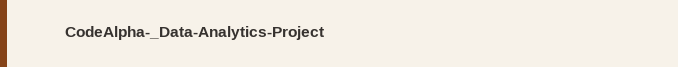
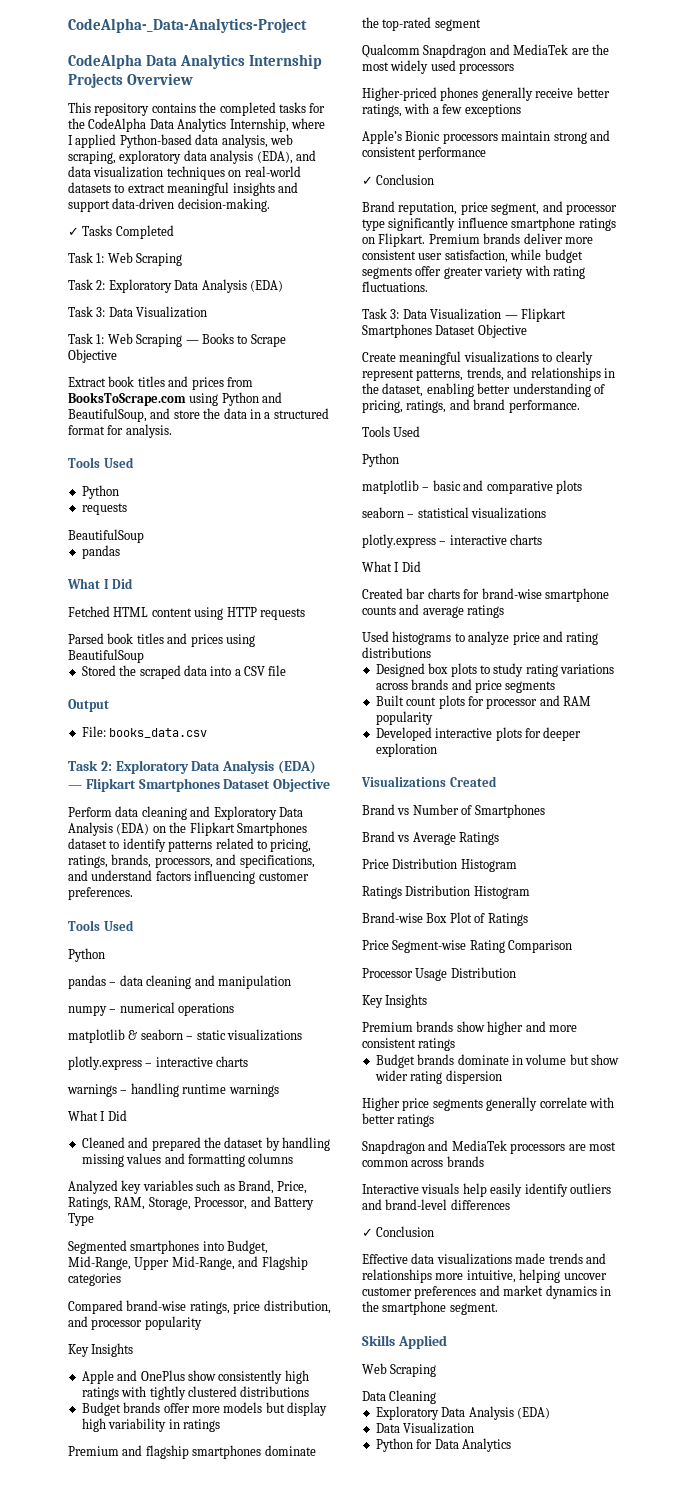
(324, 33) none -> [68,54,322,69] [68,73,193,88] [68,102,326,116] [68,118,325,132] [68,134,293,148] [68,150,316,164] [68,166,301,180] [68,182,298,196] [68,198,270,212] [68,225,174,239] [68,252,183,266] [68,279,283,293] [68,306,208,318] [68,333,286,347] [68,349,117,363] [68,376,253,390] [68,392,283,406] [68,408,329,422] [68,424,172,438] [68,457,134,468] [81,485,119,499] [81,503,127,515] [68,529,144,543] [81,545,120,559] [67,578,134,589] [68,606,305,620] [68,633,255,647] [68,649,144,663] [81,665,287,679] [68,699,109,712] [81,726,208,738] [68,760,316,774] [68,778,331,792] [68,806,303,820] [68,822,307,836] [68,838,312,852] [68,854,315,868] [68,870,309,884] [68,887,133,900] [68,920,134,931] [68,948,105,962] [68,975,291,989] [68,1002,235,1016] [68,1029,302,1043] [68,1056,249,1070] [67,1083,279,1097] [68,1110,127,1121] [81,1137,330,1151] [81,1153,294,1167] [68,1180,308,1194] [68,1196,314,1210] [68,1213,94,1226] [68,1240,269,1254] [68,1256,308,1270] [68,1273,121,1286] [68,1300,331,1314] [68,1316,202,1330] [68,1343,134,1357] [81,1370,309,1384] [81,1386,310,1400] [81,1402,327,1416] [81,1418,220,1432] [68,1445,316,1459] [362,17,481,31] [362,44,609,58] [362,60,515,74] [362,87,610,101] [362,103,521,117] [362,130,610,144] [362,147,487,160] [362,174,435,185] [362,201,617,215] [362,217,616,231] [362,233,593,247] [362,249,583,263] [362,265,585,279] [362,281,428,292] [362,308,566,322] [362,324,527,338] [362,351,593,365] [362,367,615,381] [362,383,605,397] [362,399,580,413] [362,426,421,437] [362,453,399,467] [362,480,582,494] [362,507,547,519] [362,534,543,548] [362,561,421,572] [362,588,609,602] [362,604,505,618] [362,631,599,645] [362,647,431,658] [375,663,614,677] [375,679,556,693] [375,695,591,709] [375,711,433,725] [375,727,582,741] [375,743,437,757] [361,776,497,787] [362,804,545,818] [362,831,500,845] [362,858,517,872] [362,885,530,899] [362,912,528,926] [362,940,573,953] [362,967,516,981] [362,994,428,1008] [362,1021,577,1035] [362,1038,456,1051] [375,1054,619,1068] [374,1070,502,1084] [362,1097,614,1111] [362,1113,435,1127] [362,1140,616,1154] [362,1156,484,1167] [362,1183,611,1197] [362,1199,510,1210] [362,1226,435,1237] [362,1253,606,1265] [362,1269,607,1283] [362,1285,611,1299] [362,1301,498,1315] [362,1335,447,1349] [362,1363,437,1377] [362,1390,437,1404] [375,1406,550,1420] [375,1422,475,1434] [375,1438,511,1452] // CodeAlpha Data Analytics Internship Projects Overview // This repository contains the completed tasks for the CodeAlpha Data Analytics Internship, where I applied Python-based data analysis, web scraping, exploratory data analysis (EDA), and data visualization techniques on real-world datasets to extract meaningful insights and support data-driven decision-making. // ✓ Tasks Completed // Task 1: Web Scraping // Task 2: Exploratory Data Analysis (EDA) // Task 3: Data Visualization // Task 1: Web Scraping — Books to Scrape Objective // Extract book titles and prices from BooksToScrape.com using Python and BeautifulSoup, and store the data in a structured format for analysis. // Tools Used // Python // requests // BeautifulSoup // pandas // What I Did // Fetched HTML content using HTTP requests // Parsed book titles and prices using BeautifulSoup // Stored the scraped data into a CSV file // Output // File: books_data.csv // Task 2: Exploratory Data Analysis (EDA) — Flipkart Smartphones Dataset Objective // Perform data cleaning and Exploratory Data Analysis (EDA) on the Flipkart Smartphones dataset to identify patterns related to pricing, ratings, brands, processors, and specifications, and understand factors influencing customer preferences. // Tools Used // Python // pandas – data cleaning and manipulation // numpy – numerical operations // matplotlib & seaborn – static visualizations // plotly.express – interactive charts // warnings – handling runtime warnings // What I Did // Cleaned and prepared the dataset by handling missing values and formatting columns // Analyzed key variables such as Brand, Price, Ratings, RAM, Storage, Processor, and Battery Type // Segmented smartphones into Budget, Mid-Range, Upper Mid-Range, and Flagship categories // Compared brand-wise ratings, price distribution, and processor popularity // Key Insights // Apple and OnePlus show consistently high ratings with tightly clustered distributions // Budget brands offer more models but display high variability in ratings // Premium and flagship smartphones dominate the top-rated segment // Qualcomm Snapdragon and MediaTek are the most widely used processors // Higher-priced phones generally receive better ratings, with a few exceptions // Apple’s Bionic processors maintain strong and consistent performance // ✓ Conclusion // Brand reputation, price segment, and processor type significantly influence smartphone ratings on Flipkart. Premium brands deliver more consistent user satisfaction, while budget segments offer greater variety with rating fluctuations. // Task 3: Data Visualization — Flipkart Smartphones Dataset Objective // Create meaningful visualizations to clearly represent patterns, trends, and relationships in the dataset, enabling better understanding of pricing, ratings, and brand performance. // Tools Used // Python // matplotlib – basic and comparative plots // seaborn – statistical visualizations // plotly.express – interactive charts // What I Did // Created bar charts for brand-wise smartphone counts and average ratings // Used histograms to analyze price and rating distributions // Designed box plots to study rating variations across brands and price segments // Built count plots for processor and RAM popularity // Developed interactive plots for deeper exploration // Visualizations Created // Brand vs Number of Smartphones // Brand vs Average Ratings // Price Distribution Histogram // Ratings Distribution Histogram // Brand-wise Box Plot of Ratings // Price Segment-wise Rating Comparison // Processor Usage Distribution // Key Insights // Premium brands show higher and more consistent ratings // Budget brands dominate in volume but show wider rating dispersion // Higher price segments generally correlate with better ratings // Snapdragon and MediaTek processors are most common across brands // Interactive visuals help easily identify outliers and brand-level differences // ✓ Conclusion // Effective data visualizations made trends and relationships more intuitive, helping uncover customer preferences and market dynamics in the smartphone segment. // Skills Applied // Web Scraping // Data Cleaning // Exploratory Data Analysis (EDA) // Data Visualization // Python for Data Analytics

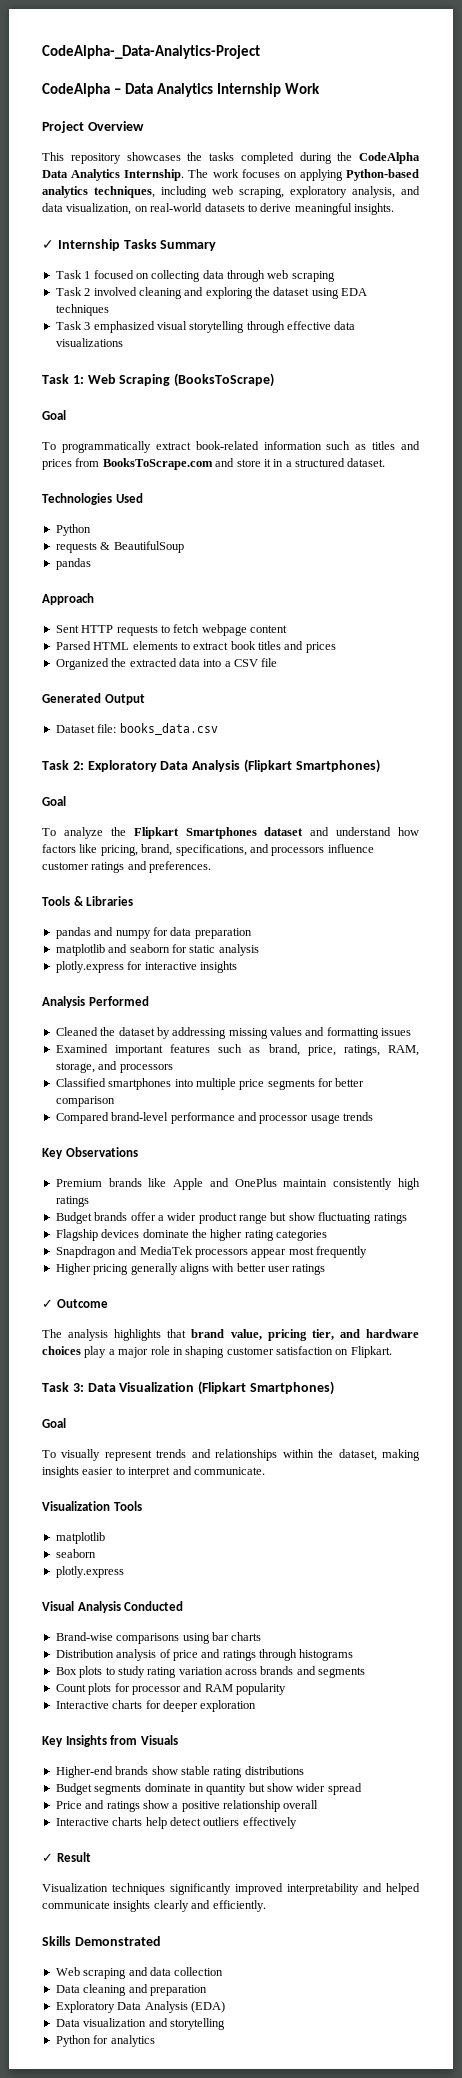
(142, 61) none -> [113,88,121,94] –
[68,73,123,88] Projects -> [284,83,320,94] [42,121,84,133] Work // Project
[151,102,326,116] [68,118,325,132] [68,134,293,148] [68,150,316,164] [68,166,301,180] [68,182,298,196] [68,198,270,212] [68,225,174,239] [68,252,183,266] [68,279,283,293] [68,306,208,318] [68,333,286,347] [68,349,117,363] [68,376,135,387] contains the completed tasks for the CodeAlpha Data Analytics Internship, where I applied Python-based data analysis, web scraping, exploratory data analysis (EDA), and data visualization techniques on real-world datasets to extract meaningful insights and support data-driven decision-making. // ✓ Tasks Completed // Task 1: Web Scraping // Task 2: Exploratory Data Analysis (EDA) // Task 3: Data Visualization // Task 1: Web Scraping — Books to Scrape Objective // Extract book -> [126,152,420,164] [42,169,419,181] [42,186,420,198] [42,203,394,215] [42,239,217,251] [55,270,335,282] [55,287,368,299] [55,304,109,316] [55,321,356,333] [55,338,123,347] [42,373,275,387] [42,410,66,420] [42,441,367,453] showcases the tasks completed during the CodeAlpha Data Analytics Internship. The work focuses on applying Python-based analytics techniques, including web scraping, exploratory analysis, and data visualization, on real-world datasets to derive meaningful insights. // ✓ Internship Tasks Summary // Task 1 focused on collecting data through web scraping // Task 2 involved cleaning and exploring the dataset using EDA techniques // Task 3 emphasized visual storytelling through effective data visualizations // Task 1: Web Scraping (BooksToScrape) // Goal // To programmatically extract book-related information such as
[189,392,283,406] [68,408,329,422] [68,424,172,438] [68,457,100,468] using Python and BeautifulSoup, and store the data in a structured format for analysis. // Tools -> [215,458,386,467] [42,493,112,505] and store it in a structured dataset. // Technologies
(127, 509) // -> [100,542,111,550] &
[67,578,134,589] [68,606,305,620] [68,633,255,647] [68,649,144,663] [81,665,181,679] What I Did // Fetched HTML content using HTTP requests // Parsed book titles and prices using BeautifulSoup // Stored the scraped -> [42,593,94,605] [55,624,287,636] [55,641,336,653] [55,658,177,670] Approach // Sent HTTP requests to fetch webpage content // Parsed HTML elements to extract book titles and prices // Organized the extracted
(287, 670) none -> [42,693,101,703] Generated
[81,726,106,737] File: -> [55,724,117,733] Dataset file:
[277,760,316,774] [68,778,331,792] [68,806,303,820] [68,822,307,836] [68,838,312,852] [68,854,315,868] [68,870,309,884] (EDA) — Flipkart Smartphones Dataset Objective // Perform data cleaning and Exploratory Data Analysis (EDA) on the Flipkart Smartphones dataset to identify patterns related to pricing, ratings, brands, processors, and specifications, and understand factors influencing customer -> [243,759,380,773] [42,796,66,806] [42,827,419,839] [42,844,374,856] [42,861,147,873] (Flipkart Smartphones) // Goal // To analyze the Flipkart Smartphones dataset and understand how factors like pricing, brand, specifications, and processors influence customer ratings and
[103,920,134,931] [68,948,105,962] [68,975,291,989] [68,1002,235,1016] [68,1029,302,1043] [68,1056,249,1070] [67,1083,279,1097] [68,1110,127,1121] Used // Python // pandas – data cleaning and manipulation // numpy – numerical operations // matplotlib & seaborn – static visualizations // plotly.express – interactive charts // warnings – handling runtime warnings // What I Did -> [73,896,134,906] [55,927,252,939] [55,944,259,956] [55,961,237,973] [42,996,149,1008] & Libraries // pandas and numpy for data preparation // matplotlib and seaborn for static analysis // plotly.express for interactive insights // Analysis Performed
[128,1137,201,1151] and prepared -> (98, 1031) none
[282,1137,330,1151] handling -> [172,1027,227,1039] addressing
[248,1153,294,1164] [68,1180,308,1194] [68,1196,314,1210] [68,1213,94,1226] [68,1240,269,1254] [68,1256,308,1270] [68,1273,121,1286] [68,1300,331,1314] [68,1316,202,1330] [68,1343,134,1357] columns // Analyzed key variables such as Brand, Price, Ratings, RAM, Storage, Processor, and Battery Type // Segmented smartphones into Budget, Mid-Range, Upper Mid-Range, and Flagship categories // Compared brand-wise ratings, price distribution, and processor popularity // Key Insights // -> [381,1028,412,1036] [55,1044,419,1056] [55,1061,173,1073] [55,1078,365,1090] [55,1096,115,1107] [55,1112,373,1124] [42,1147,138,1159] [55,1178,167,1187] issues // Examined important features such as brand, price, ratings, RAM, storage, and processors // Classified smartphones into multiple price segments for better comparison // Compared brand-level performance and processor usage trends // Key Observations // Premium brands like
[187,1370,216,1381] show -> [283,1179,328,1187] maintain
[121,1386,310,1400] with tightly clustered distributions -> (89, 1201) none
[191,1402,327,1416] [81,1418,220,1432] [68,1445,316,1459] [362,17,481,31] [362,44,609,58] [362,60,515,74] [362,87,610,101] [362,103,521,117] [362,130,610,144] [362,147,487,160] [362,174,435,185] [362,201,617,215] [362,217,616,231] [362,233,593,247] [362,249,583,263] [362,265,585,279] [362,281,428,292] [362,308,566,322] [362,324,527,338] [362,351,593,365] [362,367,615,381] more models but display high variability in ratings // Premium and flagship smartphones dominate the top-rated segment // Qualcomm Snapdragon and MediaTek are the most widely used processors // Higher-priced phones generally receive better ratings, with a few exceptions // Apple’s Bionic processors maintain strong and consistent performance // ✓ Conclusion // Brand reputation, price segment, and processor type significantly influence smartphone ratings on Flipkart. Premium brands deliver more consistent user satisfaction, while budget segments offer greater variety with rating fluctuations. // Task 3: Data Visualization — Flipkart Smartphones Dataset Objective // Create meaningful visualizations to clearly represent patterns, trends, and relationships in -> [157,1212,407,1224] [55,1229,327,1241] [55,1246,367,1258] [55,1263,326,1275] [42,1299,108,1308] [42,1329,419,1341] [42,1346,392,1358] [42,1381,334,1395] [42,1418,66,1428] [42,1449,314,1461] a wider product range but show fluctuating ratings // Flagship devices dominate the higher rating categories // Snapdragon and MediaTek processors appear most frequently // Higher pricing generally aligns with better user ratings // ✓ Outcome // The analysis highlights that brand value, pricing tier, and hardware choices play a major role in shaping customer satisfaction on Flipkart. // Task 3: Data Visualization (Flipkart Smartphones) // Goal // To visually represent trends and relationships within
[426,383,605,397] [362,399,580,413] [362,426,421,437] [362,453,399,467] [362,480,582,494] [362,507,547,519] [362,534,543,548] [362,561,421,572] [362,588,609,602] [362,604,505,618] [362,631,599,645] [362,647,431,658] [375,663,449,677] enabling better understanding of pricing, ratings, and brand performance. // Tools Used // Python // matplotlib – basic and comparative plots // seaborn – statistical visualizations // plotly.express – interactive charts // What I Did // Created bar charts for brand-wise smartphone counts and average ratings // Used histograms to analyze price and rating distributions // Designed box -> [382,1449,421,1461] [42,1466,265,1478] [42,1501,142,1511] [55,1532,105,1544] [55,1549,96,1558] [55,1566,124,1578] [42,1601,184,1613] [55,1632,262,1644] [55,1649,354,1661] [55,1667,77,1675] making insights easier to interpret and communicate. // Visualization Tools // matplotlib // seaborn // plotly.express // Visual Analysis Conducted // Brand-wise comparisons using bar charts // Distribution analysis of price and ratings through histograms // Box
[560,664,614,674] variations -> [178,1667,223,1675] variation
[474,680,502,693] price -> (316, 1670) none
[375,695,437,706] Built count -> [55,1684,86,1692] Count
[375,727,522,741] Developed interactive plots -> [55,1700,143,1709] Interactive charts
[361,776,497,787] [362,804,545,818] [362,831,500,845] [362,858,517,872] [362,885,530,899] [362,912,528,926] [362,940,573,953] [362,967,516,981] [362,994,428,1008] [362,1021,577,1035] [362,1038,456,1051] [375,1054,455,1068] Visualizations Created // Brand vs Number of Smartphones // Brand vs Average Ratings // Price Distribution Histogram // Ratings Distribution Histogram // Brand-wise Box Plot of Ratings // Price Segment-wise Rating Comparison // Processor Usage Distribution // Key Insights // Premium brands show higher and more consistent ratings // Budget brands -> [42,1735,178,1747] [55,1766,304,1778] [55,1783,142,1795] Key Insights from Visuals // Higher-end brands show stable rating distributions // Budget segments
[525,1054,567,1065] volume -> [206,1784,247,1795] quantity
[410,1070,502,1084] [362,1097,614,1111] [362,1113,435,1127] [362,1140,616,1154] [362,1156,484,1167] [362,1183,611,1197] [362,1199,510,1210] [362,1226,435,1237] [362,1253,606,1265] [362,1269,607,1283] [362,1285,611,1299] [362,1301,498,1315] rating dispersion // Higher price segments generally correlate with better ratings // Snapdragon and MediaTek processors are most common across brands // Interactive visuals help easily identify outliers and brand-level differences // ✓ Conclusion // Effective data visualizations made trends and relationships more intuitive, helping uncover customer preferences and market dynamics in the smartphone segment. -> [327,1783,362,1795] [55,1800,319,1812] [55,1817,297,1829] [42,1852,91,1862] [42,1883,420,1895] [42,1900,266,1912] spread // Price and ratings show a positive relationship overall // Interactive charts help detect outliers effectively // ✓ Result // Visualization techniques significantly improved interpretability and helped communicate insights clearly and efficiently.
[397,1335,447,1349] [362,1363,437,1377] [362,1390,437,1404] Applied // Web Scraping // Data Cleaning -> [74,1936,161,1946] [55,1967,224,1979] [55,1984,207,1996] Demonstrated // Web scraping and data collection // Data cleaning and preparation
[403,1422,475,1434] Visualization -> [83,2018,225,2030] visualization and storytelling
[434,1438,511,1452] Data Analytics -> [110,2035,155,2047] analytics

